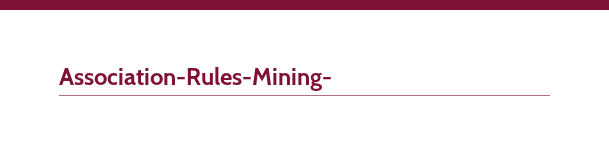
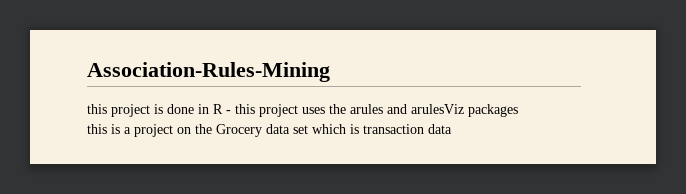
[59,67,332,91] Association-Rules-Mining- -> [87,62,330,82] [87,104,518,117] [87,124,452,137] Association-Rules-Mining // this project is done in R - this project uses the arules and arulesViz packages // this is a project on the Grocery data set which is transaction data

